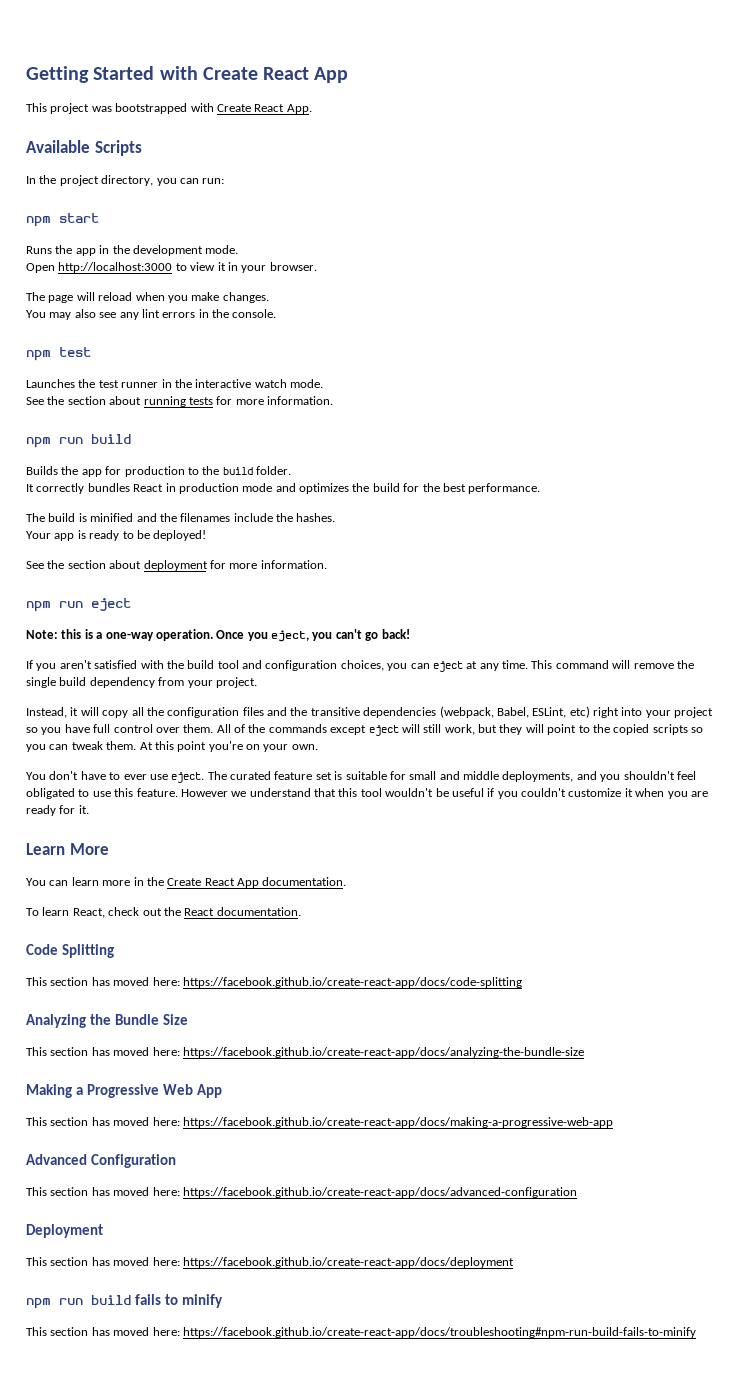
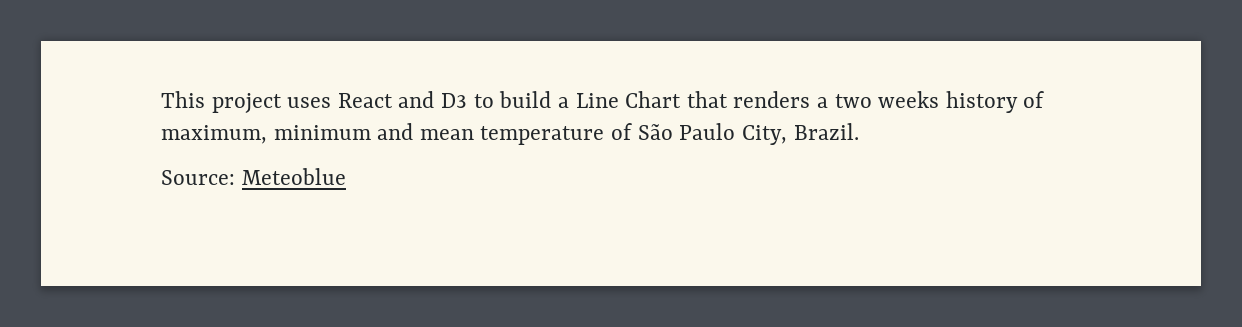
[26,66,349,83] [26,103,312,114] [26,140,142,156] [26,175,225,186] [26,213,99,227] [26,245,239,256] [26,262,317,273] [26,292,269,303] [26,309,277,320] [26,347,91,361] [26,379,323,388] [26,396,333,407] [26,434,131,448] [26,466,291,477] [26,483,541,494] [26,513,336,522] [26,530,207,541] [26,560,327,571] [26,598,131,612] [26,629,410,642] [26,660,694,672] [26,677,257,688] [26,706,714,718] [26,724,703,736] [26,741,318,752] [26,771,696,783] [26,788,708,799] [26,805,89,816] [26,843,109,855] [26,877,347,888] [26,907,301,918] [26,944,114,958] [26,977,522,988] [26,1014,188,1028] [26,1047,584,1058] [26,1084,222,1098] [26,1117,613,1128] [26,1154,176,1168] [26,1187,577,1198] [26,1224,103,1238] [26,1257,514,1268] [26,1294,223,1309] [26,1327,696,1338] Getting Started with Create React App // This project was bootstrapped with Create React App. // Available Scripts // In the project directory, you can run: // npm start // Runs the app in the development mode. // Open http://localhost:3000 to view it in your browser. // The page will reload when you make changes. // You may also see any lint errors in the console. // npm test // Launches the test runner in the interactive watch mode. // See the section about running tests for more information. // npm run build // Builds the app for production to the build folder. // It correctly bundles React in production mode and optimizes the build for the best performance. // The build is minified and the filenames include the hashes. // Your app is ready to be deployed! // See the section about deployment for more information. // npm run eject // Note: this is a one-way operation. Once you eject, you can't go back! // If you aren't satisfied with the build tool and configuration choices, you can eject at any time. This command will remove the single build dependency from your project. // Instead, it will copy all the configuration files and the transitive dependencies (webpack, Babel, ESLint, etc) right into your project so you have full control over them. All of the commands except eject will still work, but they will point to the copied scripts so you can tweak them. At this point you're on your own. // You don't have to ever use eject. The curated feature set is suitable for small and middle deployments, and you shouldn't feel obligated to use this feature. However we understand that this tool wouldn't be useful if you couldn't customize it when you are ready for it. // Learn More // You can learn more in the Create React App documentation. // To learn React, check out the React documentation. // Code Splitting // This section has moved here: https://facebook.github.io/create-react-app/docs/code-splitting // Analyzing the Bundle Size // This section has moved here: https://facebook.github.io/create-react-app/docs/analyzing-the-bundle-size // Making a Progressive Web App // This section has moved here: https://facebook.github.io/create-react-app/docs/making-a-progressive-web-app // Advanced Configuration // This section has moved here: https://facebook.github.io/create-react-app/docs/advanced-configuration // Deployment // This section has moved here: https://facebook.github.io/create-react-app/docs/deployment // npm run build fails to minify // This section has moved here: https://facebook.github.io/create-react-app/docs/troubleshooting#npm-run-build-fails-to-minify -> [161,91,1045,113] [161,123,859,145] [161,168,346,185] This project uses React and D3 to build a Line Chart that renders a two weeks history of maximum, minimum and mean temperature of São Paulo City, Brazil. // Source: Meteoblue

